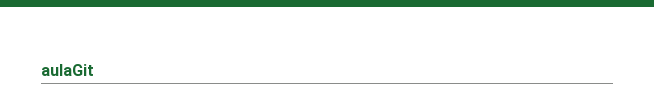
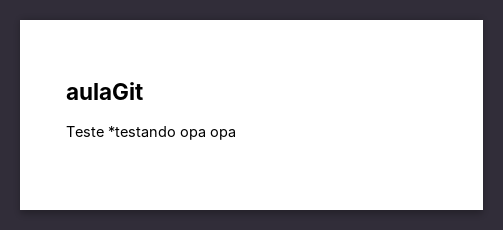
(94, 70) none -> [66,126,236,140] // Teste *testando opa opa

